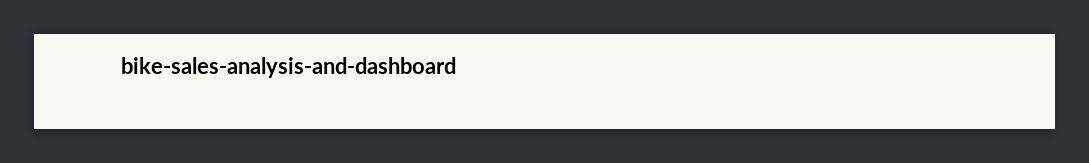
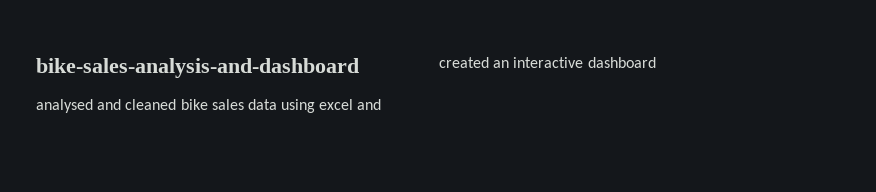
(456, 67) none -> [36,99,382,113] [439,57,656,68] // analysed and cleaned bike sales data using excel and created an interactive dashboard

